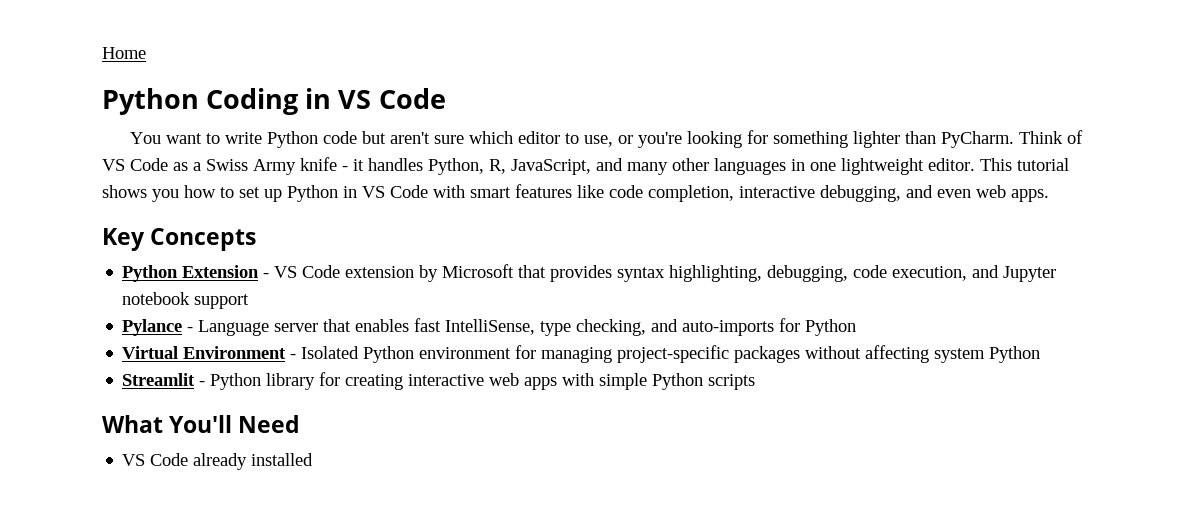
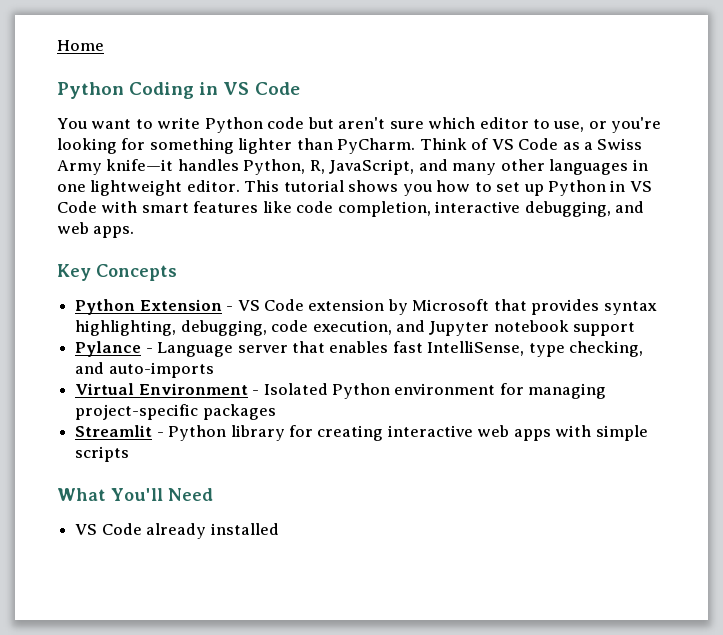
[300,157,364,171] knife - it -> [106,159,174,171] knife—it
[937,189,971,198] even -> (645, 207) none
[779,318,857,336] for Python -> (214, 370) none
[805,345,1041,363] without affecting system Python -> (276, 412) none
[652,373,704,390] Python -> (648, 433) none

